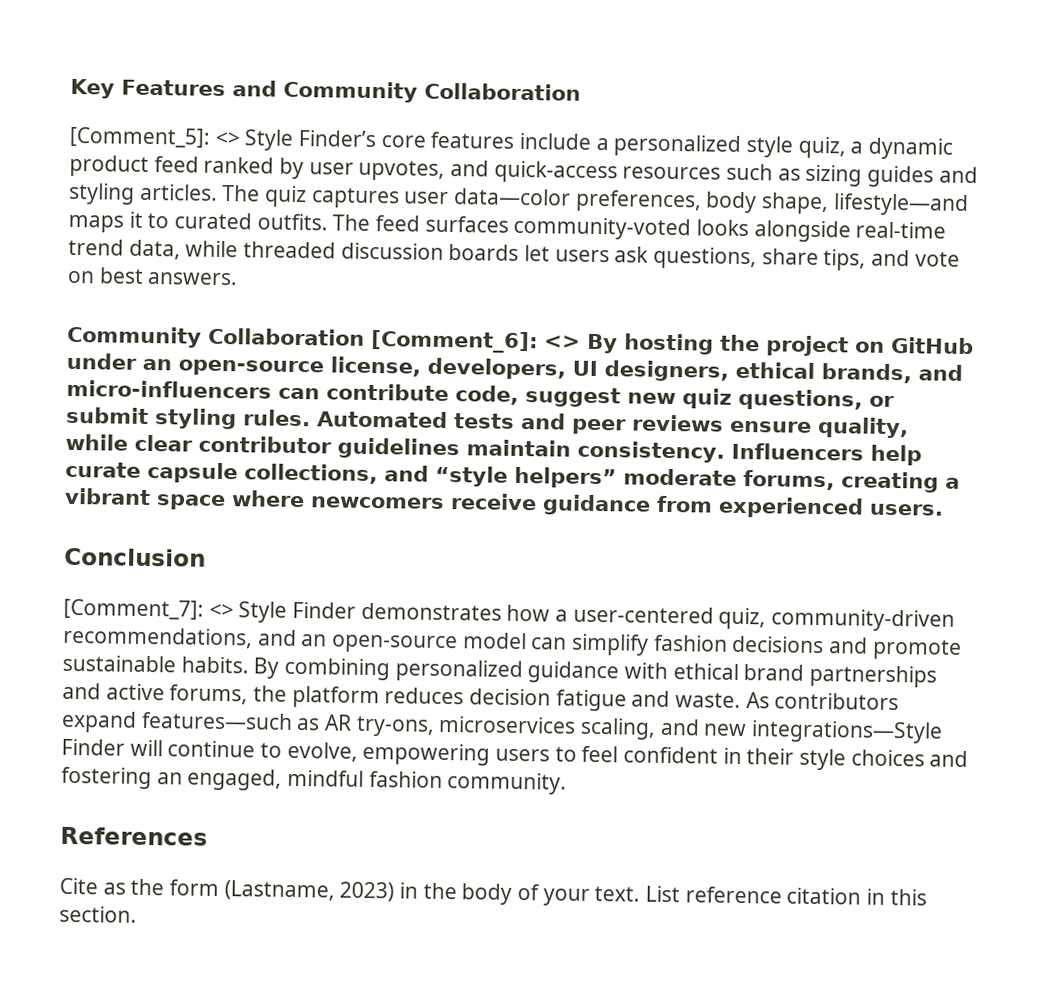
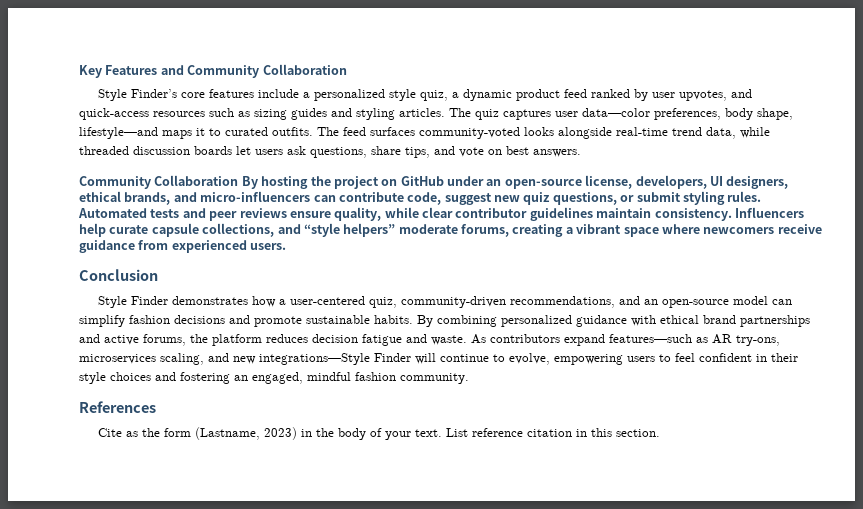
[69,126,240,148] [Comment_5]: <> -> (347, 69) none
[371,329,581,354] [Comment_6]: <> -> (239, 180) none
[63,598,234,620] [Comment_7]: <> -> (158, 275) none

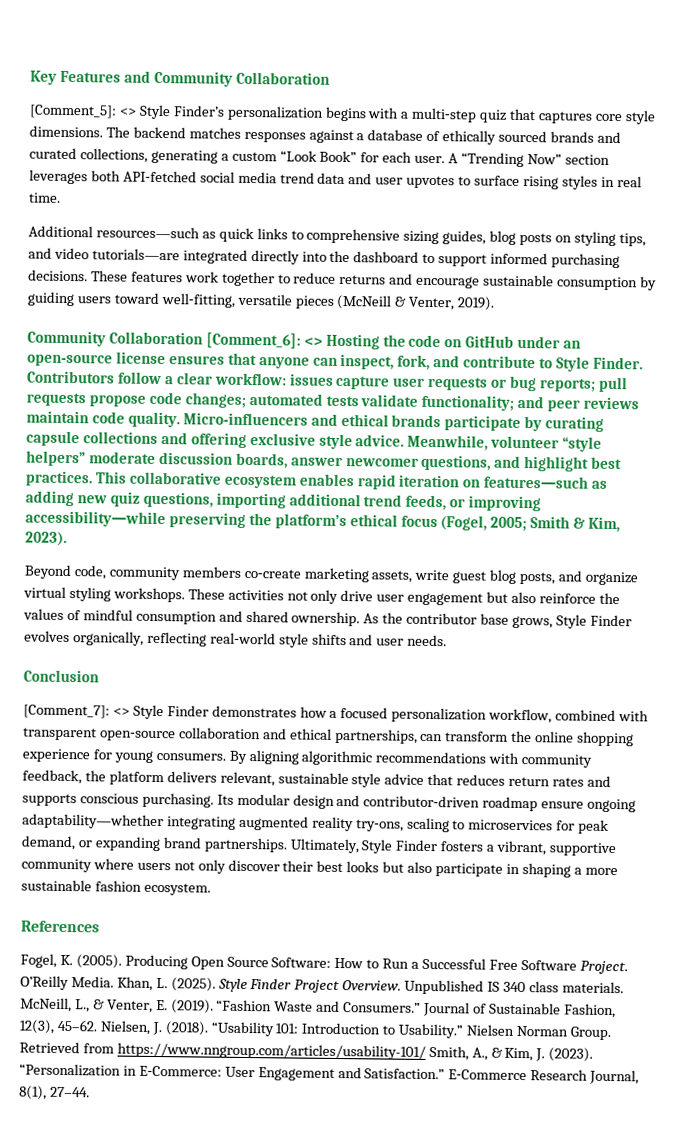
[97,89,752,101] [79,108,793,120] [79,127,770,139] [79,146,581,158] [79,175,379,189] Style Finder’s core features include a personalized style quiz, a dynamic product feed ranked by user upvotes, and quick‑access resources such as sizing guides and styling articles. The quiz captures user data—color preferences, body shape, lifestyle—and maps it to curated outfits. The feed surfaces community‑voted looks alongside real‑time trend data, while threaded discussion boards let users ask questions, share tips, and vote on best answers. // Community Collaboration By hosting the project -> [29,104,656,125] [29,125,621,145] [29,147,610,168] [29,169,642,190] [28,192,61,203] [28,225,646,247] [28,247,621,269] [28,269,657,291] [27,291,495,311] [27,330,442,350] [Comment_5]: <> Style Finder’s personalization begins with a multi‑step quiz that captures core style dimensions. The backend matches responses against a database of ethically sourced brands and curated collections, generating a custom “Look Book” for each user. A “Trending Now” section leverages both API‑fetched social media trend data and user upvotes to surface rising styles in real time. // Additional resources—such as quick links to comprehensive sizing guides, blog posts on styling tips, and video tutorials—are integrated directly into the dashboard to support informed purchasing decisions. These features work together to reduce returns and encourage sustainable consumption by guiding users toward well‑fitting, versatile pieces (McNeill & Venter, 2019). // Community Collaboration [Comment_6]: <> Hosting the code
[585,175,789,189] [79,191,762,205] [78,207,804,221] [79,223,822,237] [79,240,287,253] license, developers, UI designers, ethical brands, and micro‑influencers can contribute code, suggest new quiz questions, or submit styling rules. Automated tests and peer reviews ensure quality, while clear contributor guidelines maintain consistency. Influencers help curate capsule collections, and “style helpers” moderate forums, creating a vibrant space where newcomers receive guidance from experienced users. -> [115,351,643,372] [26,370,628,393] [26,391,640,412] [26,410,605,432] [26,430,603,452] [26,450,623,472] [25,470,608,490] [25,490,542,512] [25,510,621,533] [25,531,67,546] [24,564,638,586] [23,586,620,606] [23,608,632,629] [24,630,448,648] license ensures that anyone can inspect, fork, and contribute to Style Finder. Contributors follow a clear workflow: issues capture user requests or bug reports; pull requests propose code changes; automated tests validate functionality; and peer reviews maintain code quality. Micro‑influencers and ethical brands participate by curating capsule collections and offering exclusive style advice. Meanwhile, volunteer “style helpers” moderate discussion boards, answer newcomer questions, and highlight best practices. This collaborative ecosystem enables rapid iteration on features—such as adding new quiz questions, importing additional trend feeds, or improving accessibility—while preserving the platform’s ethical focus (Fogel, 2005; Smith & Kim, 2023). // Beyond code, community members co‑create marketing assets, write guest blog posts, and organize virtual styling workshops. These activities not only drive user engagement but also reinforce the values of mindful consumption and shared ownership. As the contributor base grows, Style Finder evolves organically, reflecting real‑world style shifts and user needs.
(158, 275) none -> [23,704,130,719] [Comment_7]: <>
[289,296,792,308] [79,315,810,327] [79,334,780,346] [79,353,798,365] [79,372,469,384] [79,401,156,413] [97,427,660,440] user‑centered quiz, community‑driven recommendations, and an open‑source model can simplify fashion decisions and promote sustainable habits. By combining personalized guidance with ethical brand partnerships and active forums, the platform reduces decision fatigue and waste. As contributors expand features—such as AR try‑ons, microservices scaling, and new integrations—Style Finder will continue to evolve, empowering users to feel confident in their style choices and fostering an engaged, mindful fashion community. // References // Cite as the form (Lastname, 2023) in the body of your text. List reference citation in this section. -> [340,707,650,724] [23,727,635,747] [22,748,593,768] [22,769,611,788] [22,792,637,813] [22,813,610,834] [21,835,617,857] [21,858,618,878] [21,879,211,896] [20,920,100,933] [20,953,628,975] [20,975,624,995] [20,997,616,1019] [19,1019,611,1041] [19,1041,594,1062] [19,1063,640,1085] [19,1085,90,1100] focused personalization workflow, combined with transparent open‑source collaboration and ethical partnerships, can transform the online shopping experience for young consumers. By aligning algorithmic recommendations with community feedback, the platform delivers relevant, sustainable style advice that reduces return rates and supports conscious purchasing. Its modular design and contributor‑driven roadmap ensure ongoing adaptability—whether integrating augmented reality try‑ons, scaling to microservices for peak demand, or expanding brand partnerships. Ultimately, Style Finder fosters a vibrant, supportive community where users not only discover their best looks but also participate in shaping a more sustainable fashion ecosystem. // References // Fogel, K. (2005). Producing Open Source Software: How to Run a Successful Free Software Project. O’Reilly Media. Khan, L. (2025). Style Finder Project Overview. Unpublished IS 340 class materials. McNeill, L., & Venter, E. (2019). “Fashion Waste and Consumers.” Journal of Sustainable Fashion, 12(3), 45–62. Nielsen, J. (2018). “Usability 101: Introduction to Usability.” Nielsen Norman Group. Retrieved from https://www.nngroup.com/articles/usability-101/ Smith, A., & Kim, J. (2023). “Personalization in E‑Commerce: User Engagement and Satisfaction.” E‑Commerce Research Journal, 8(1), 27–44.

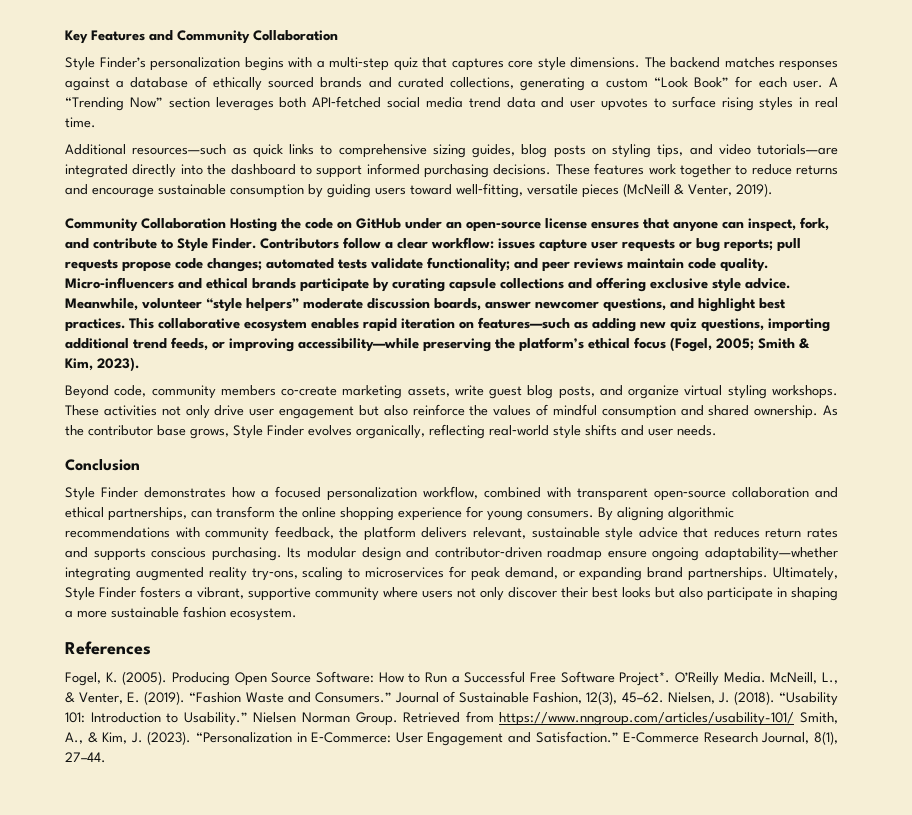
[29,104,137,119] [Comment_5]: <> -> (338, 35) none
[205,332,323,349] [Comment_6]: <> -> (226, 223) none
[23,704,130,719] [Comment_7]: <> -> (140, 465) none
[579,960,628,975] Project. -> [619,672,671,686] Project*.
[116,976,624,995] Khan, L. (2025). Style Finder Project Overview. Unpublished IS 340 class materials. -> (766, 677) none

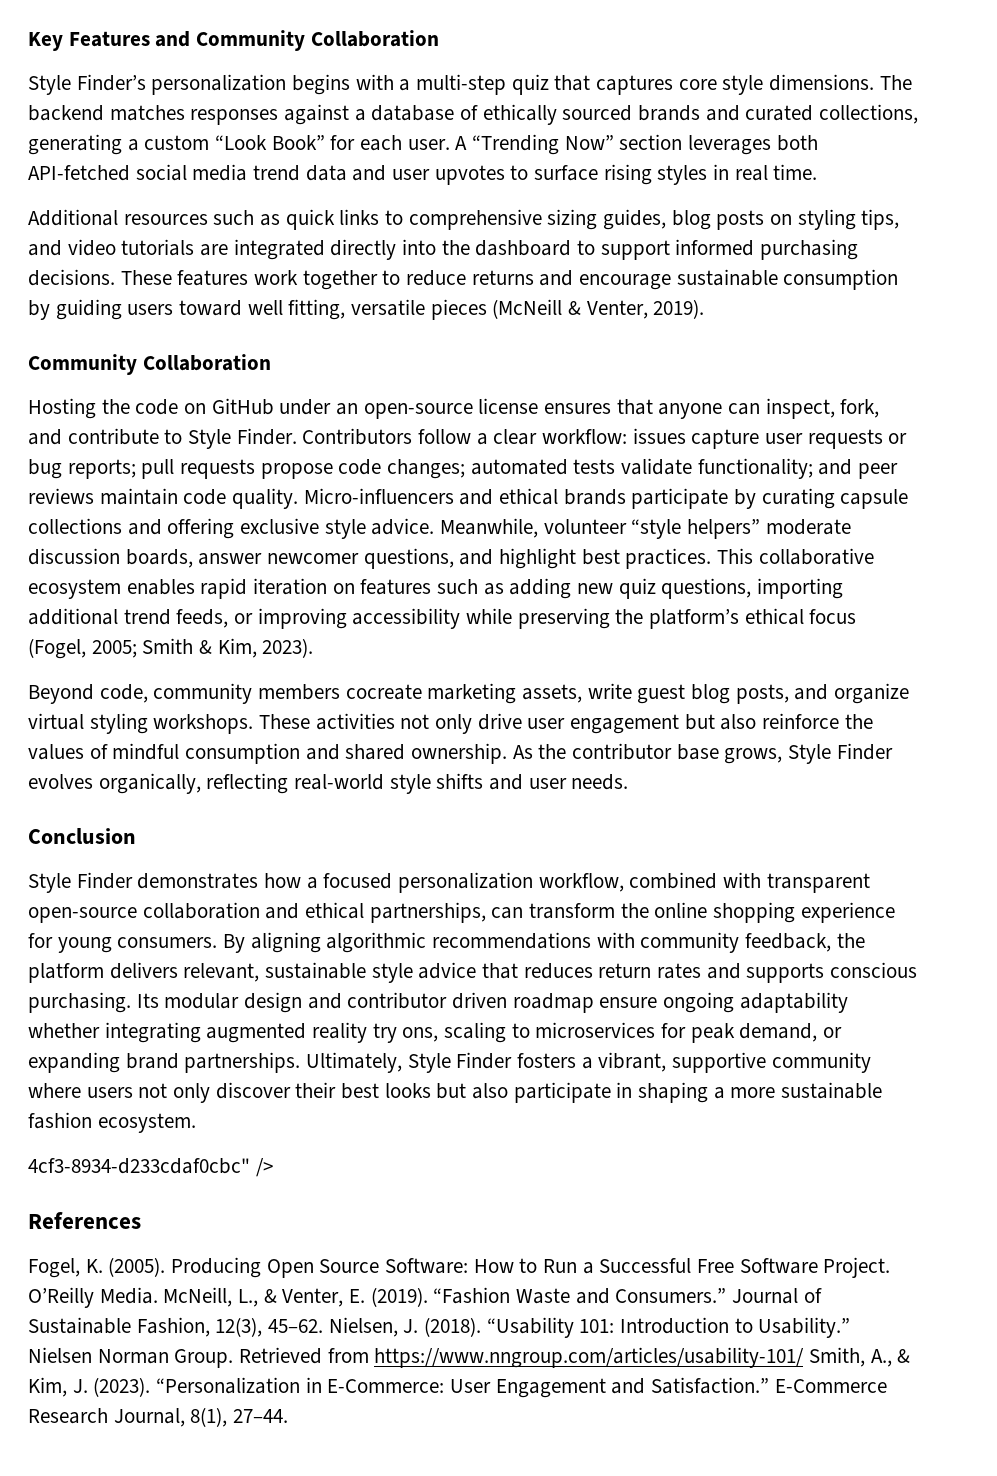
[132,144,227,155] resources—such -> [123,210,255,225] resources such
[757,144,838,155] tutorials—are -> [121,239,229,256] tutorials are
[456,183,523,198] well‑fitting, -> [247,299,346,320] well fitting,
(226, 223) none -> (271, 362) //
[478,317,570,329] features—such -> [360,579,479,595] features such
[298,338,419,352] accessibility—while -> [352,608,513,629] accessibility while
[281,386,338,396] co‑create -> [345,684,422,700] cocreate
[434,547,542,558] contributor‑driven -> [347,992,508,1009] contributor driven
[705,547,839,561] adaptability—whether -> [739,992,848,1013] [28,1023,100,1038] adaptability whether
[251,568,298,581] try‑ons, -> [372,1023,439,1043] try ons,
(297, 614) none -> [28,1158,273,1177] // 4cf3-8934-d233cdaf0cbc" />
[619,672,671,686] Project*. -> [823,1257,891,1278] Project.

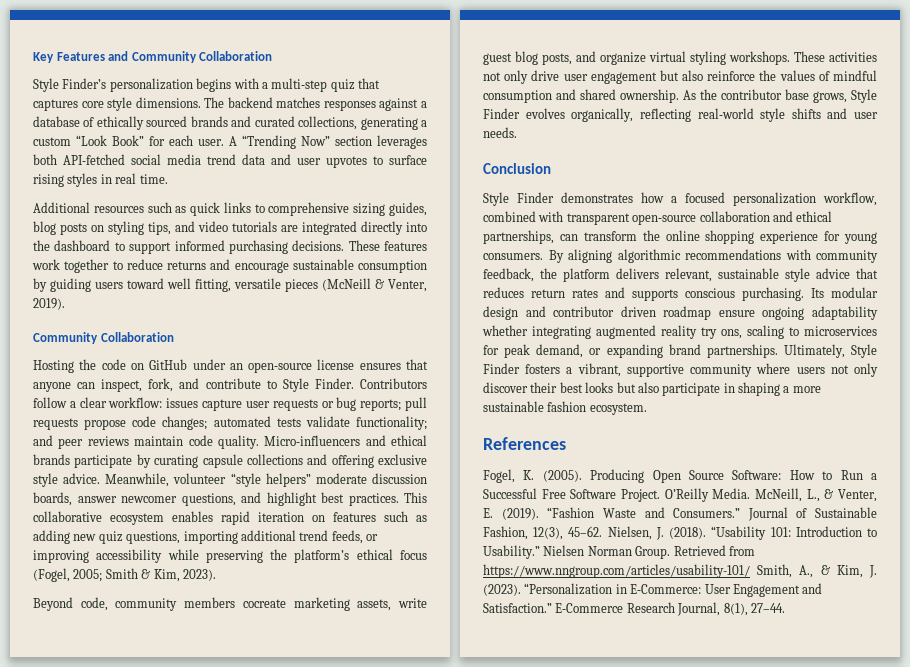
[28,1158,273,1177] // 4cf3-8934-d233cdaf0cbc" /> -> (647, 409) none

